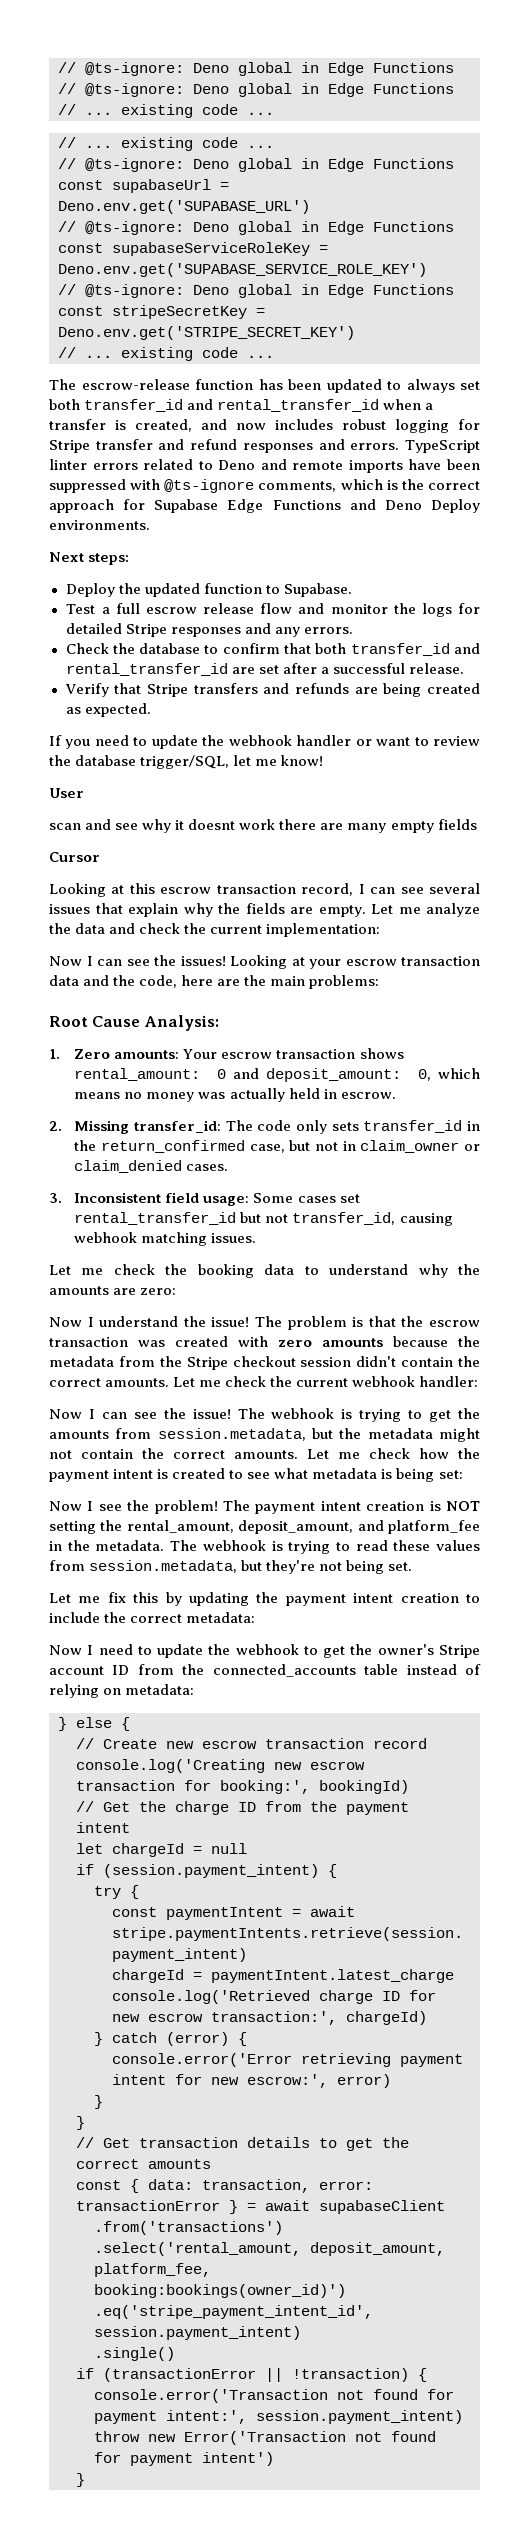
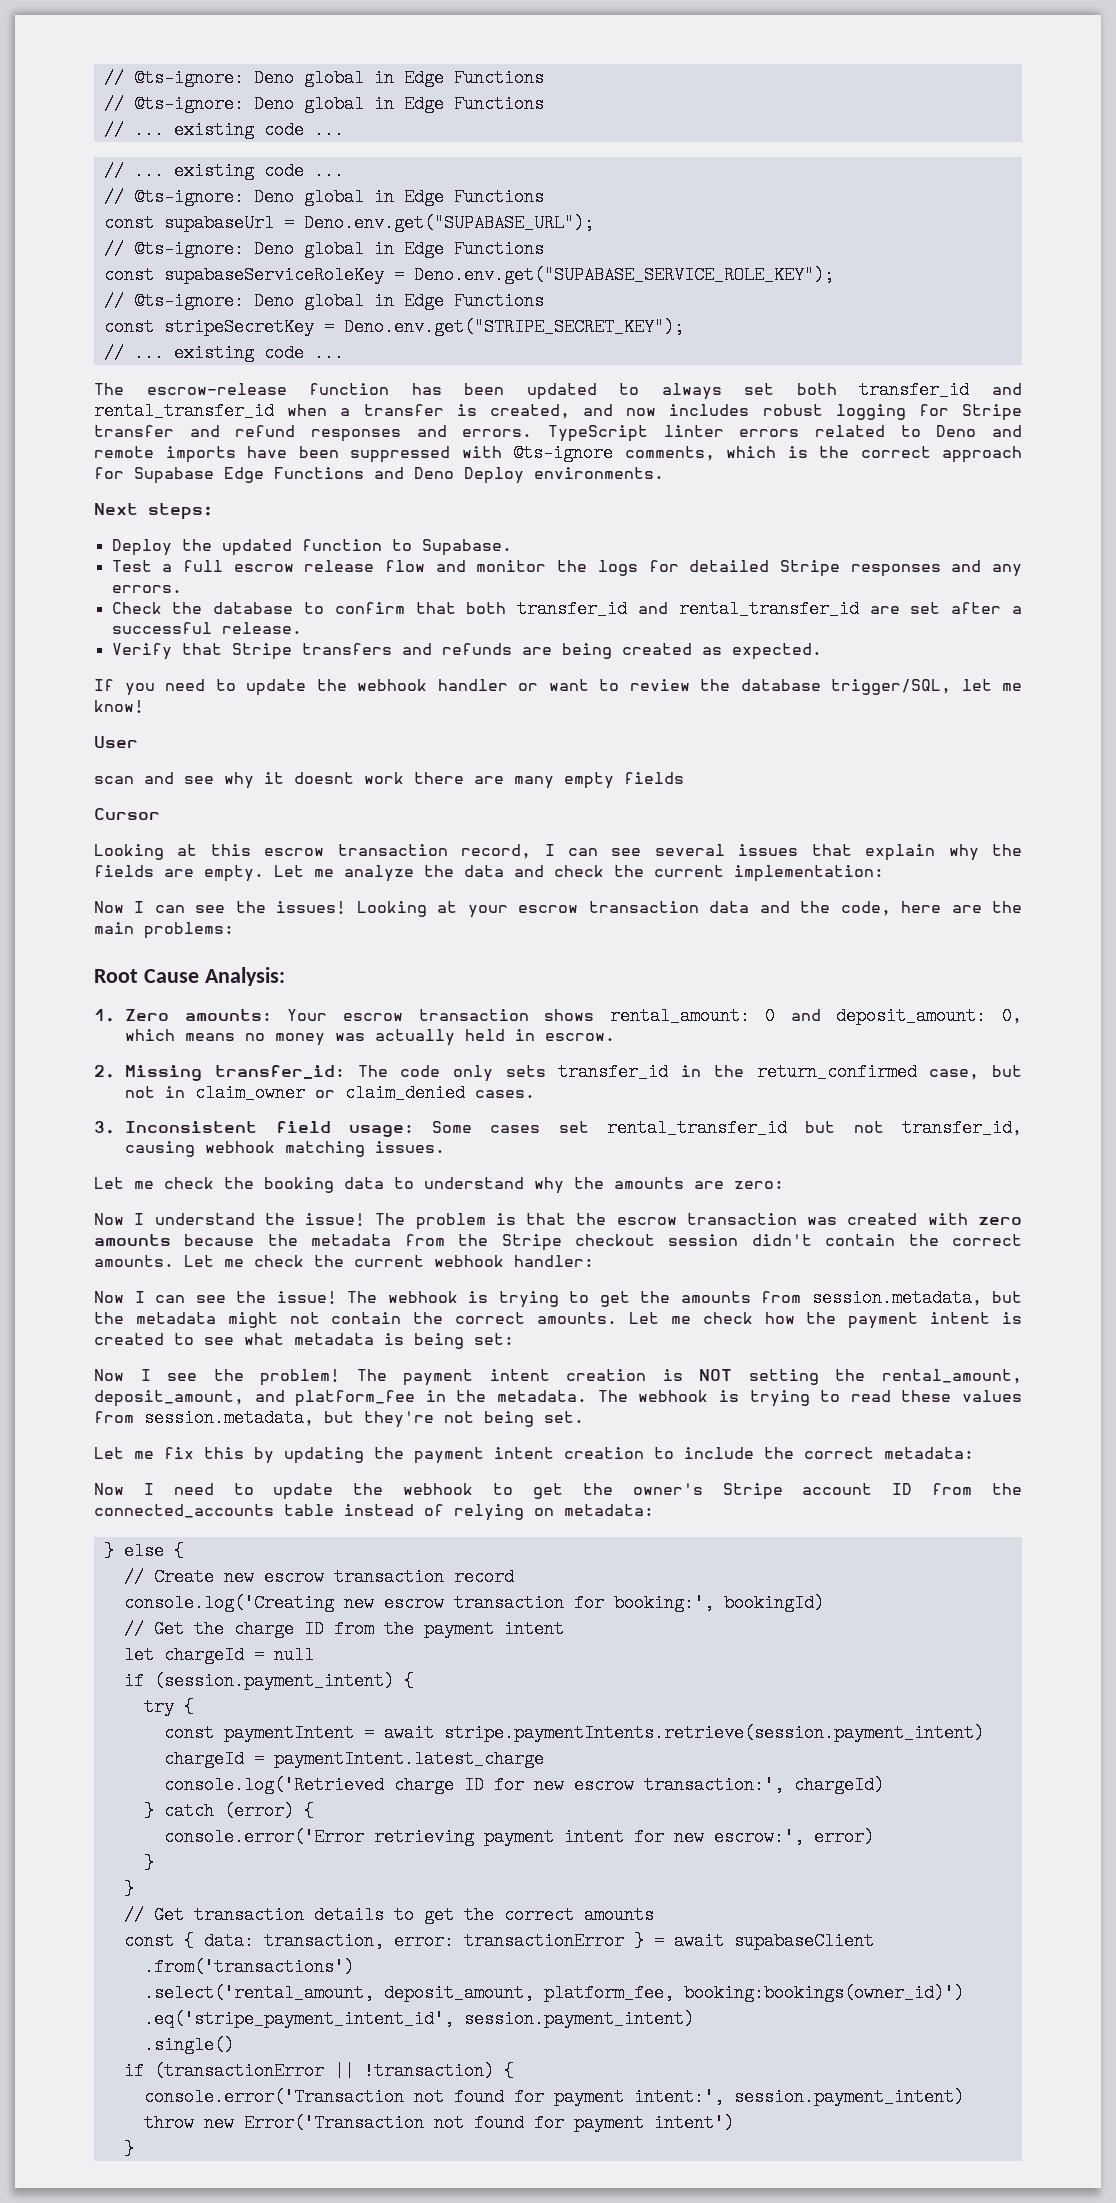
[58,200,310,214] Deno.env.get('SUPABASE_URL') -> [303,214,594,232] Deno.env.get("SUPABASE_URL");
[58,263,427,277] Deno.env.get('SUPABASE_SERVICE_ROLE_KEY') -> [413,266,834,284] Deno.env.get("SUPABASE_SERVICE_ROLE_KEY");
[58,326,355,340] Deno.env.get('STRIPE_SECRET_KEY') -> [343,318,684,336] Deno.env.get("STRIPE_SECRET_KEY");

